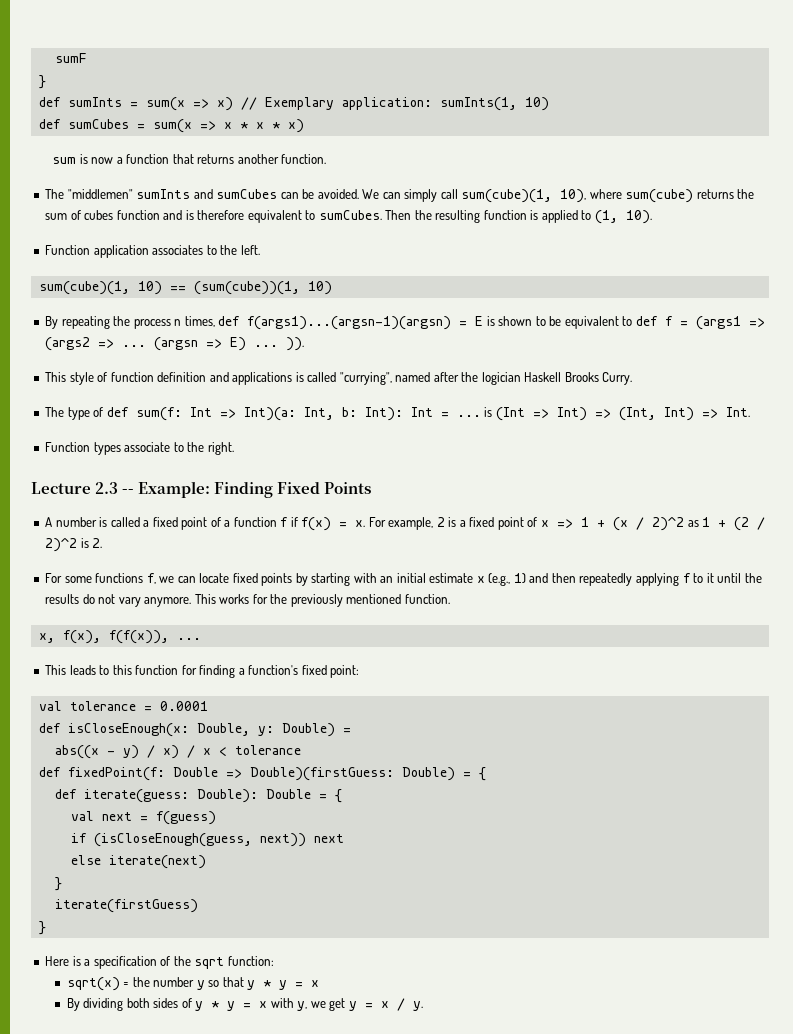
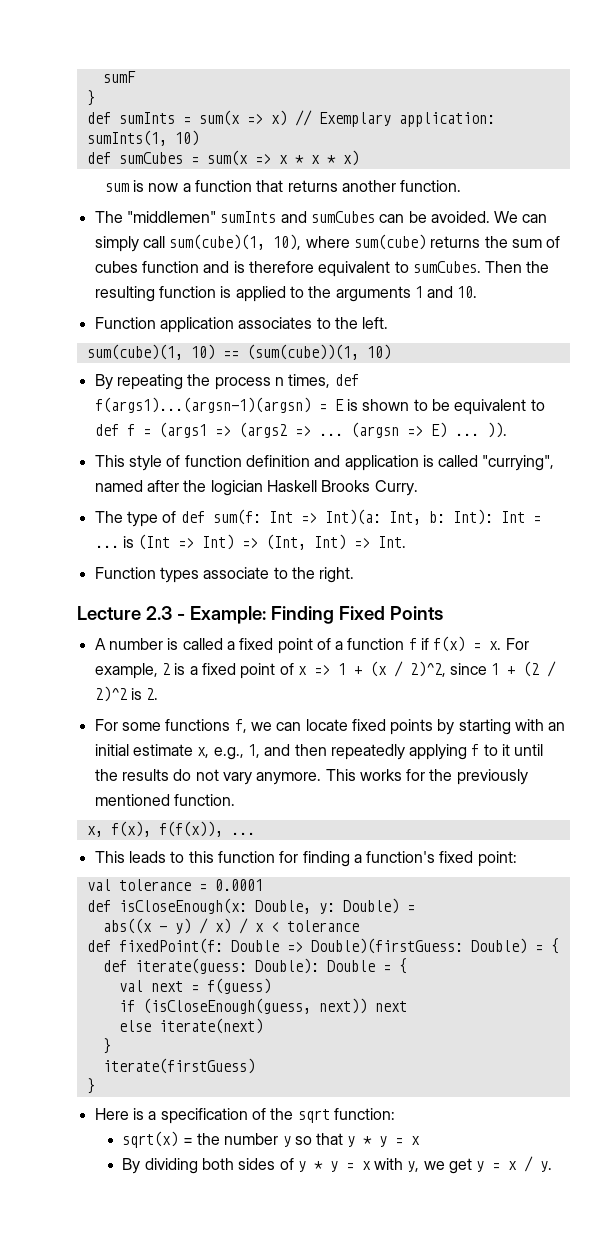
[594,210,652,224] (1, 10). -> [308,286,478,302] the arguments 1 and 10.
[232,372,293,385] applications -> [344,455,419,471] application
[122,489,135,494] -- -> [176,614,185,620] -
[651,517,699,531] 2)^2 as -> [409,661,488,677] 2)^2, since
[476,573,526,586] x (e.g., 1) -> [197,744,260,760] x, e.g., 1,

